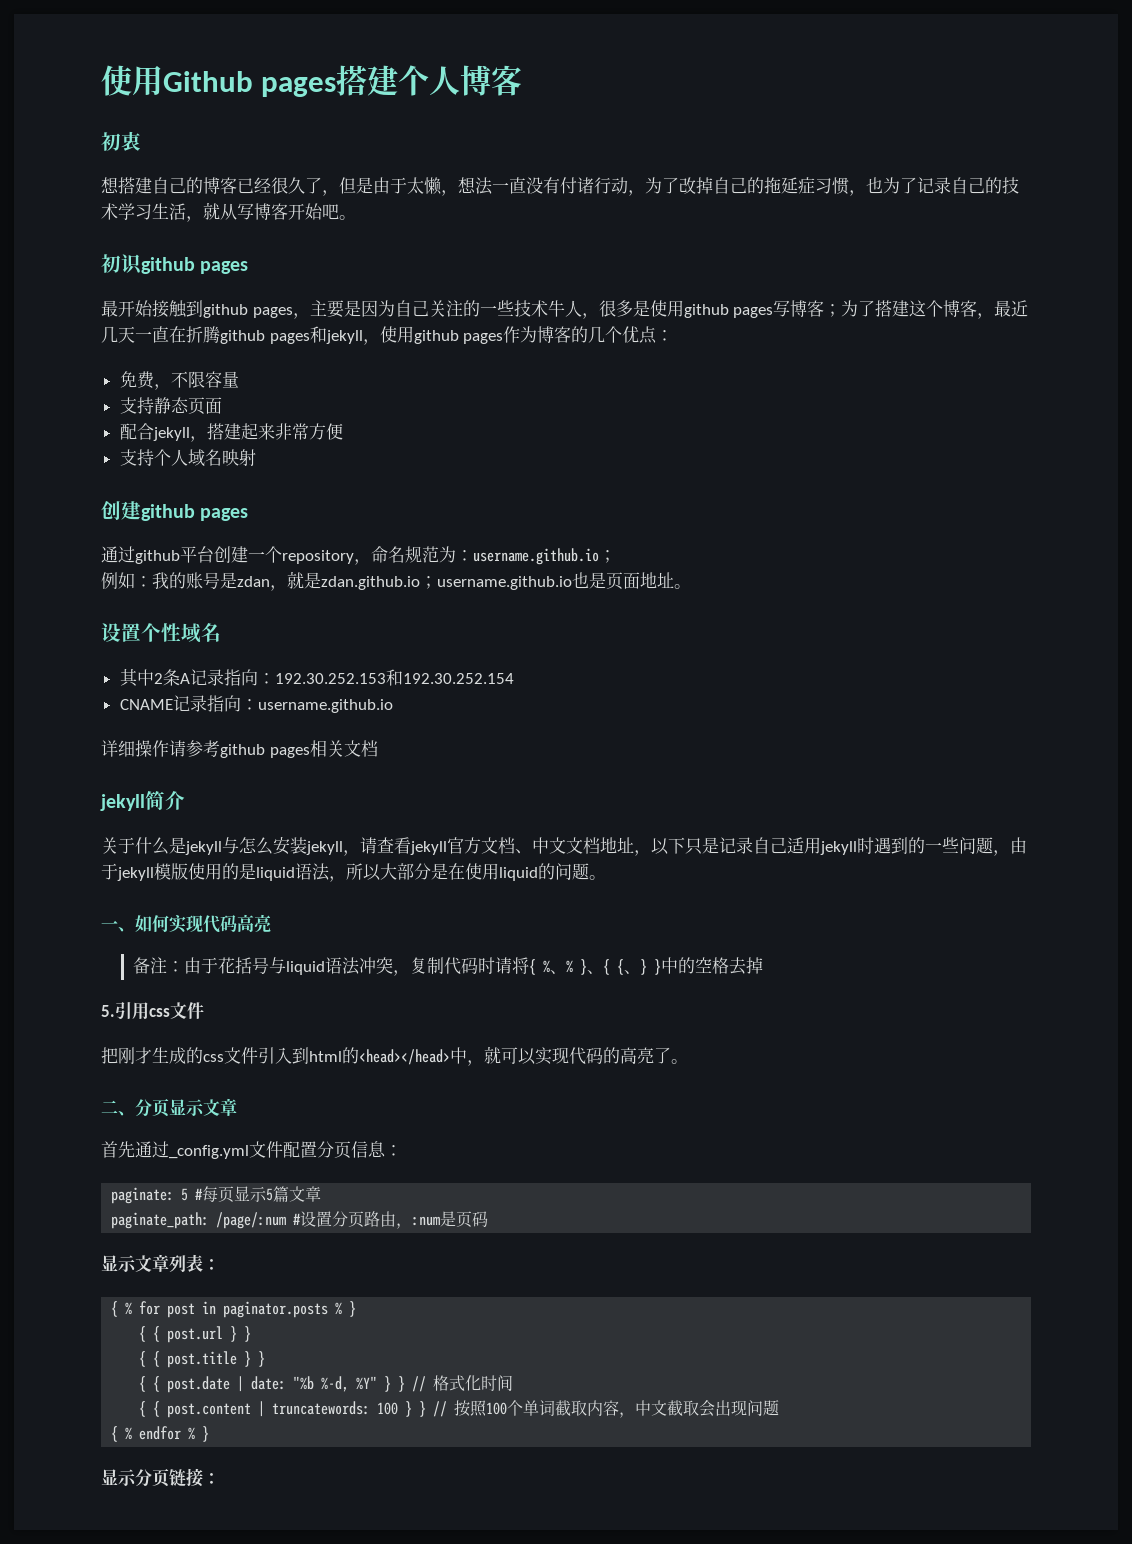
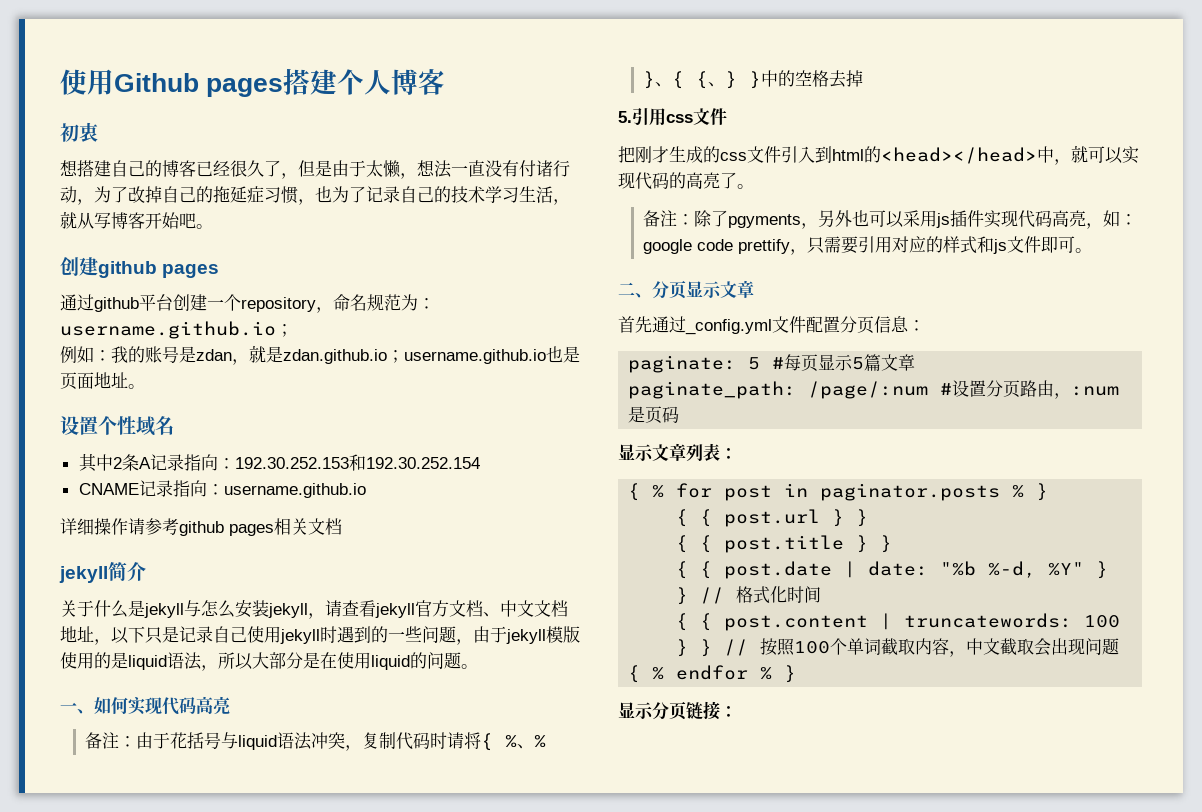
[101,254,249,275] [101,300,1029,319] [101,326,674,345] [119,371,239,390] [119,397,222,415] [119,423,343,442] [119,449,256,467] // 初识github pages // 最开始接触到github pages，主要是因为自己关注的一些技术牛人，很多是使用github pages写博客；为了搭建这个博客，最近几天一直在折腾github pages和jekyll，使用github pages作为博客的几个优点： // 免费，不限容量 // 支持静态页面 // 配合jekyll，搭建起来非常方便 // 支持个人域名映射 -> (213, 226) none
[787,837,804,854] 适 -> [247,626,264,643] 使
(688, 1061) none -> [643,210,1138,229] [643,236,1093,255] // 备注：除了pgyments，另外也可以采用js插件实现代码高亮，如：google code prettify，只需要引用对应的样式和js文件即可。

